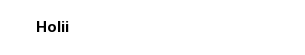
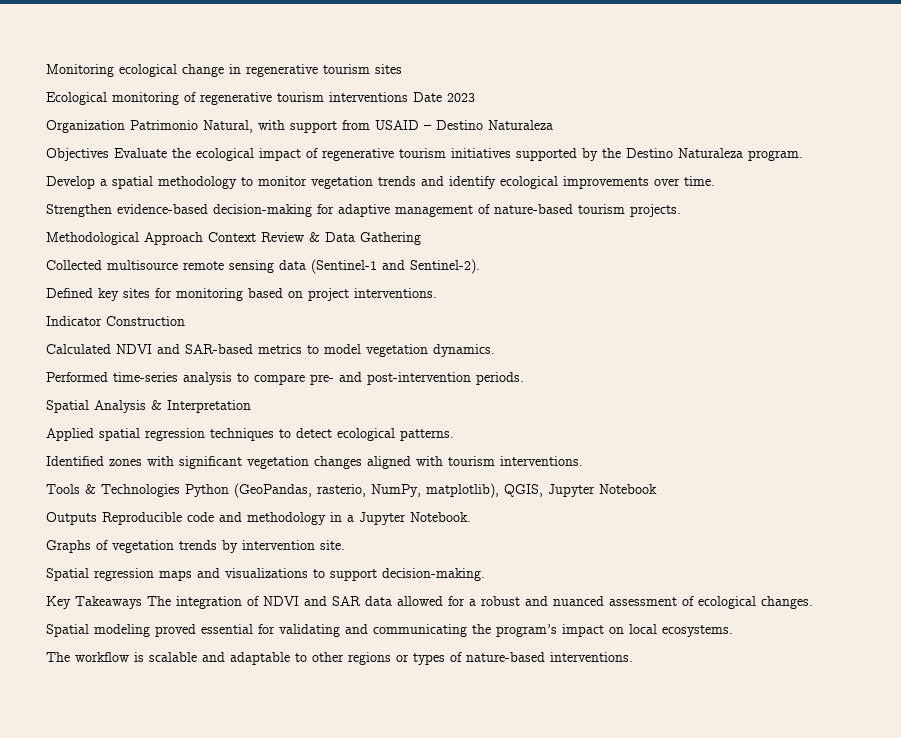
[36,21,69,32] Holii -> [46,64,402,77] [46,92,475,105] [46,120,553,133] [46,148,803,161] [46,176,715,189] [46,204,681,217] [46,232,421,245] [46,259,480,274] [46,288,437,301] [46,316,185,326] [46,344,495,357] [46,372,524,385] [46,400,251,413] [46,428,454,441] [46,456,583,469] [46,483,657,498] [46,512,471,525] [46,540,345,553] [46,568,485,581] [46,596,813,609] [46,624,733,637] [46,652,633,665] Monitoring ecological change in regenerative tourism sites // Ecological monitoring of regenerative tourism interventions Date 2023 // Organization Patrimonio Natural, with support from USAID – Destino Naturaleza // Objectives Evaluate the ecological impact of regenerative tourism initiatives supported by the Destino Naturaleza program. // Develop a spatial methodology to monitor vegetation trends and identify ecological improvements over time. // Strengthen evidence-based decision-making for adaptive management of nature-based tourism projects. // Methodological Approach Context Review & Data Gathering // Collected multisource remote sensing data (Sentinel-1 and Sentinel-2). // Defined key sites for monitoring based on project interventions. // Indicator Construction // Calculated NDVI and SAR-based metrics to model vegetation dynamics. // Performed time-series analysis to compare pre- and post-intervention periods. // Spatial Analysis & Interpretation // Applied spatial regression techniques to detect ecological patterns. // Identified zones with significant vegetation changes aligned with tourism interventions. // Tools & Technologies Python (GeoPandas, rasterio, NumPy, matplotlib), QGIS, Jupyter Notebook // Outputs Reproducible code and methodology in a Jupyter Notebook. // Graphs of vegetation trends by intervention site. // Spatial regression maps and visualizations to support decision-making. // Key Takeaways The integration of NDVI and SAR data allowed for a robust and nuanced assessment of ecological changes. // Spatial modeling proved essential for validating and communicating the program’s impact on local ecosystems. // The workflow is scalable and adaptable to other regions or types of nature-based interventions.

